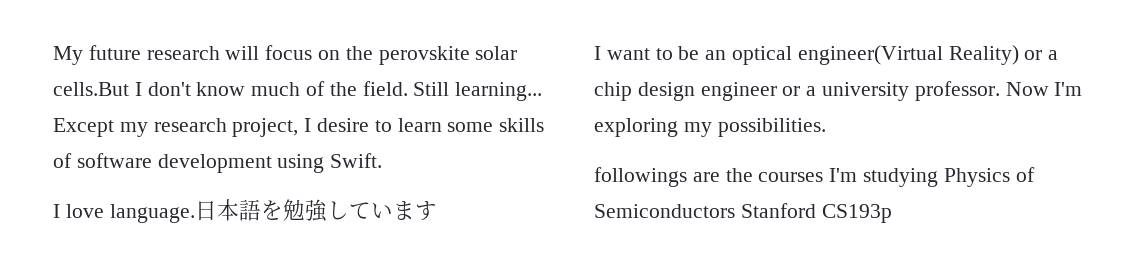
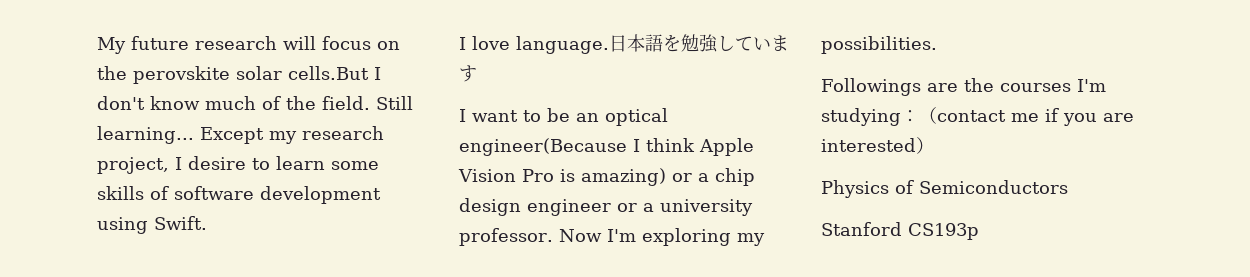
[797,45,1019,65] engineer(Virtual Reality) -> [459,138,754,156] [458,168,666,186] engineer(Because I think Apple Vision Pro is amazing)
[594,167,687,187] followings -> [821,78,921,96] Followings
(939, 177) none -> [901,107,1134,126] [821,137,934,154] ：（contact me if you are interested） //
(735, 211) none -> (1068, 187) //

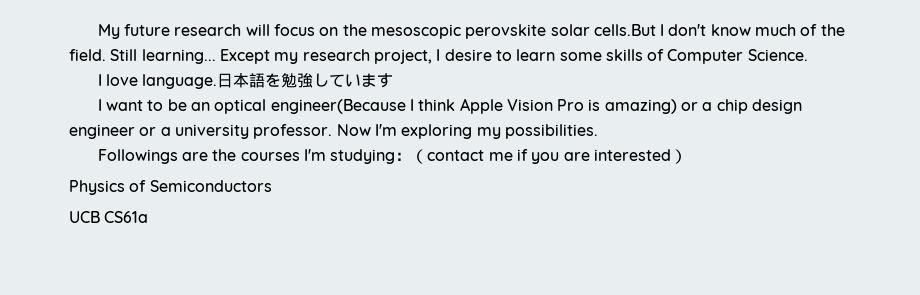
(127, 73) none -> [370,24,461,39] mesoscopic
[174,186,381,204] [97,216,207,234] software development using Swift. -> [667,49,808,64] Computer Science.
[821,222,979,240] Stanford CS193p -> [69,211,149,223] UCB CS61a

